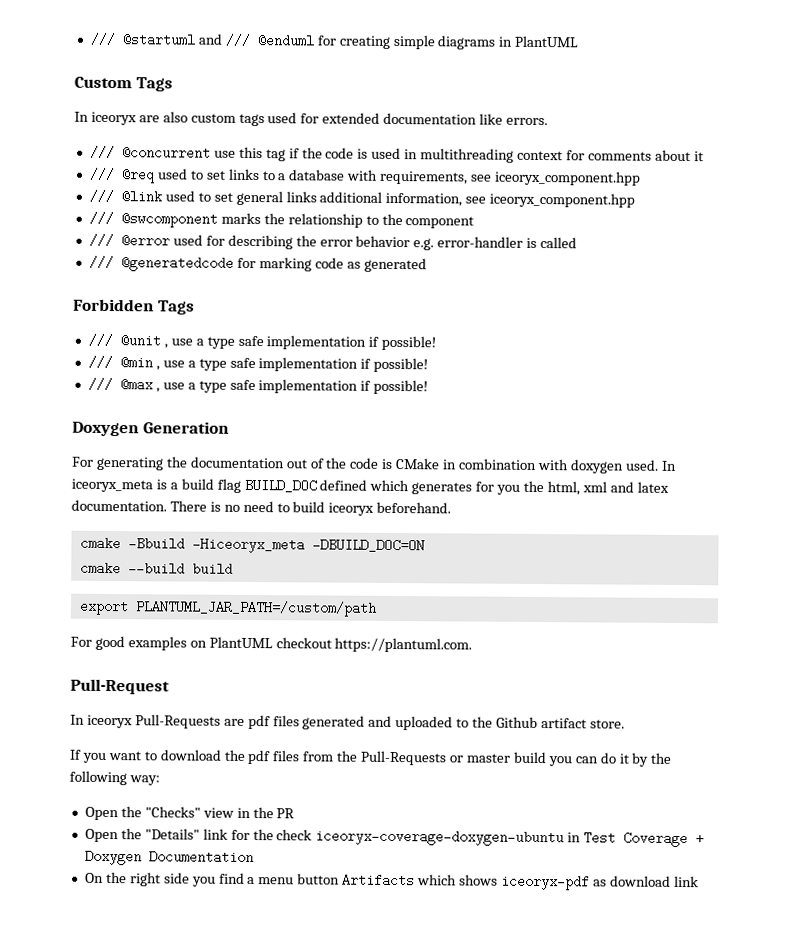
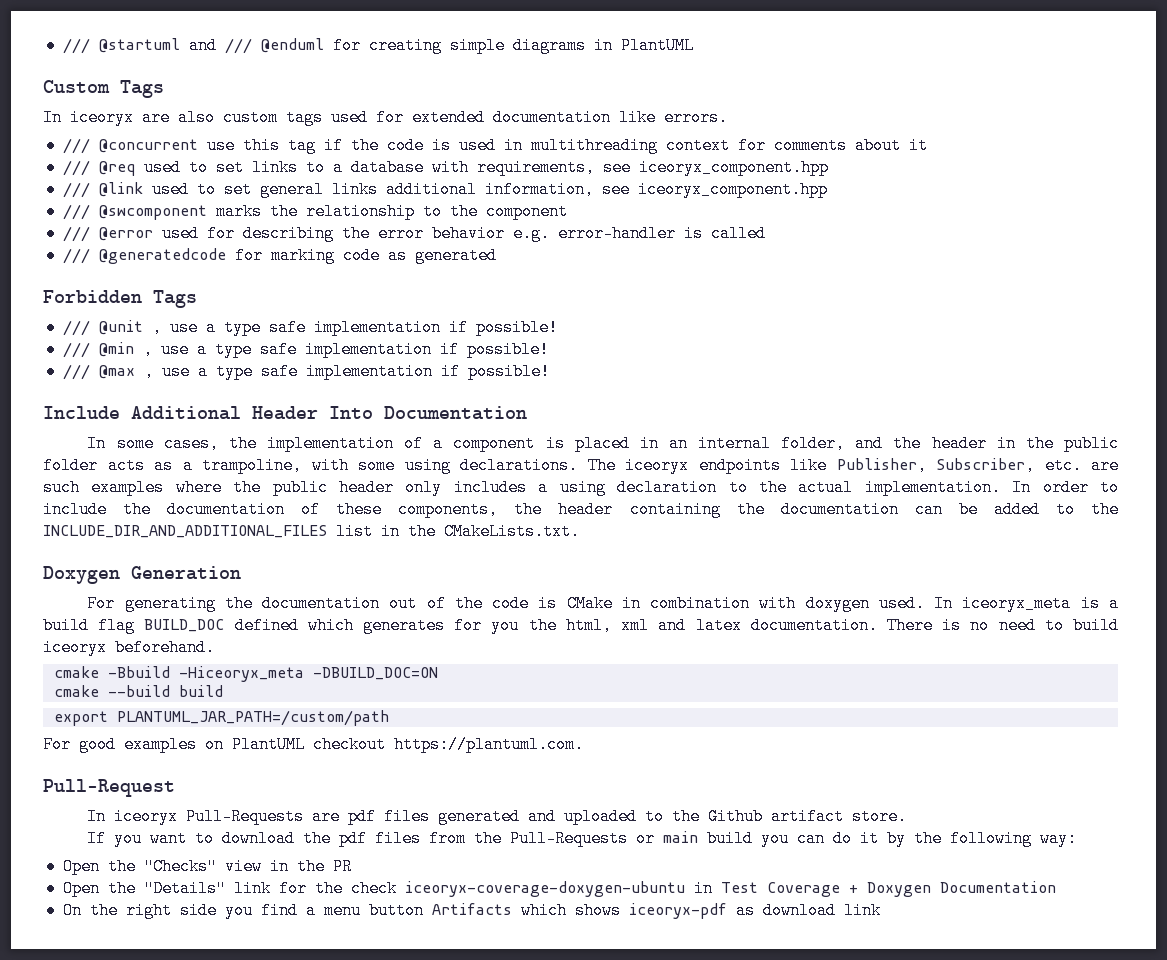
(429, 387) none -> [43,406,527,420] [87,435,1120,452] [43,457,1119,474] [43,479,1119,496] [43,501,1120,518] [43,523,580,540] // Include Additional Header Into Documentation // In some cases, the implementation of a component is placed in an internal folder, and the header in the public folder acts as a trampoline, with some using declarations. The iceoryx endpoints like Publisher, Subscriber, etc. are such examples where the public header only includes a using declaration to the actual implementation. In order to include the documentation of these components, the header containing the documentation can be added to the INCLUDE_DIR_AND_ADDITIONAL_FILES list in the CMakeLists.txt.
[465,753,511,763] master -> [663,831,699,843] main

